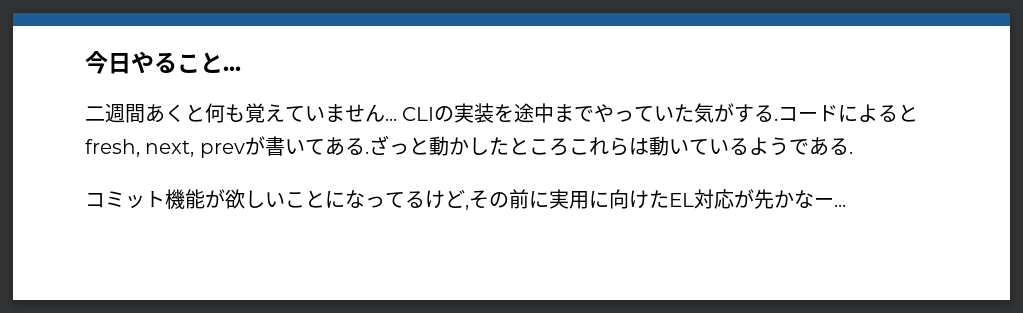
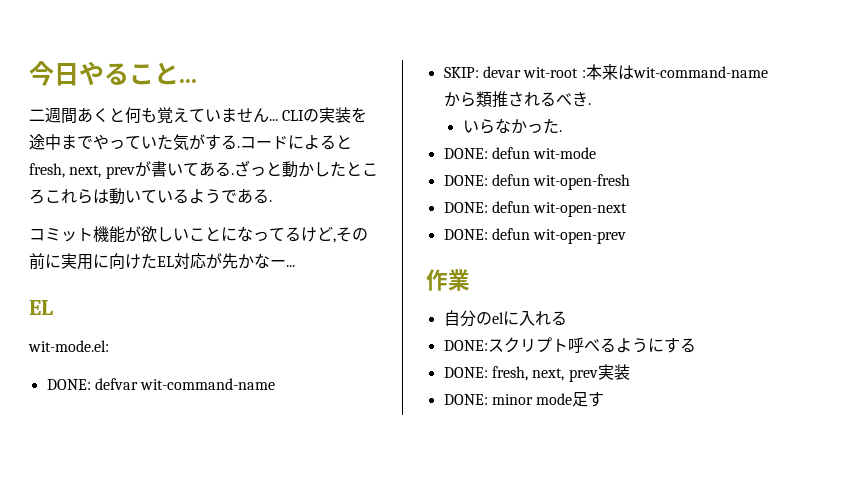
(846, 205) none -> [29,300,53,315] [28,340,109,352] [46,378,276,390] [443,64,768,80] [443,91,591,108] [462,118,562,134] [443,147,597,159] [443,174,631,190] [443,201,628,217] [443,228,627,244] [426,269,470,291] [443,310,567,327] [443,337,696,353] [443,364,630,382] [443,391,605,407] // EL // wit-mode.el: // DONE: defvar wit-command-name // SKIP: devar wit-root :本来はwit-command-nameから類推されるべき. // いらなかった. // DONE: defun wit-mode // DONE: defun wit-open-fresh // DONE: defun wit-open-next // DONE: defun wit-open-prev // 作業 // 自分のelに入れる // DONE:スクリプト呼べるようにする // DONE: fresh, next, prev実装 // DONE: minor mode足す

